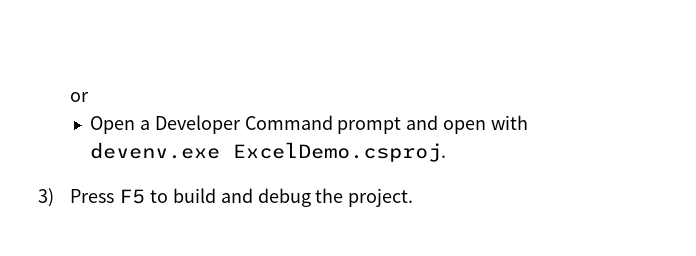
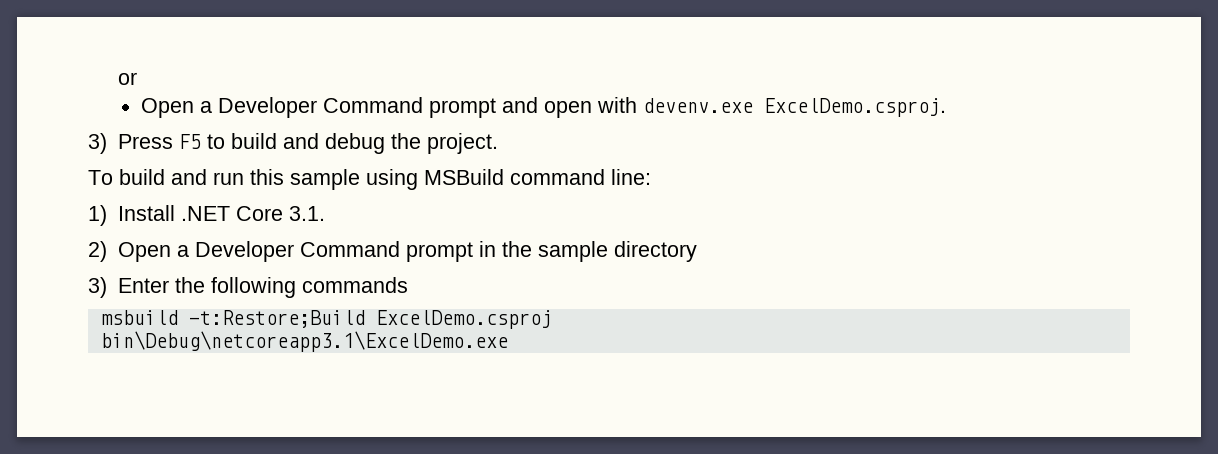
(414, 197) none -> [88,169,651,190] [88,205,325,226] [88,241,697,262] [88,277,408,298] [100,310,552,329] [100,331,508,352] // To build and run this sample using MSBuild command line: // 1) Install .NET Core 3.1. // 2) Open a Developer Command prompt in the sample directory // 3) Enter the following commands // msbuild -t:Restore;Build ExcelDemo.csproj // bin\Debug\netcoreapp3.1\ExcelDemo.exe

